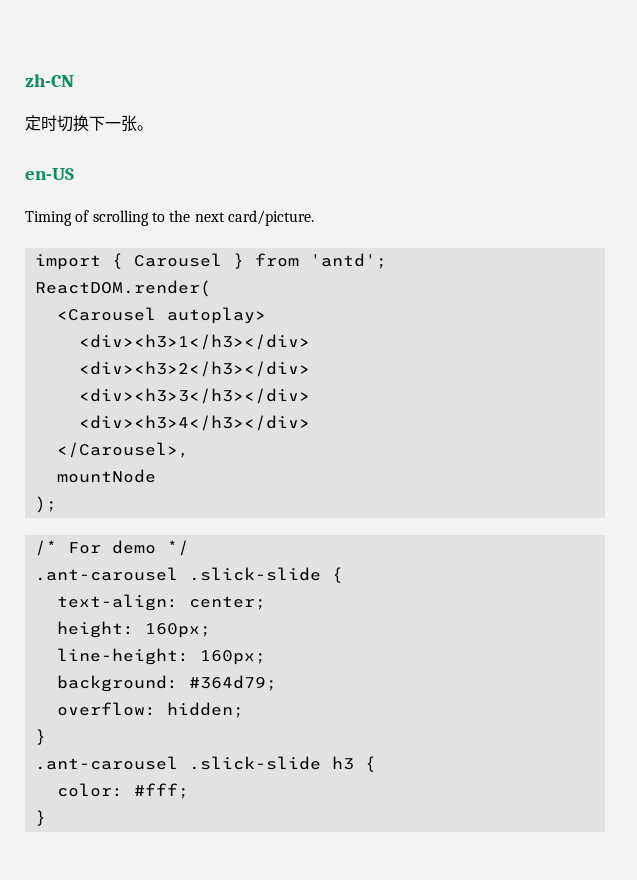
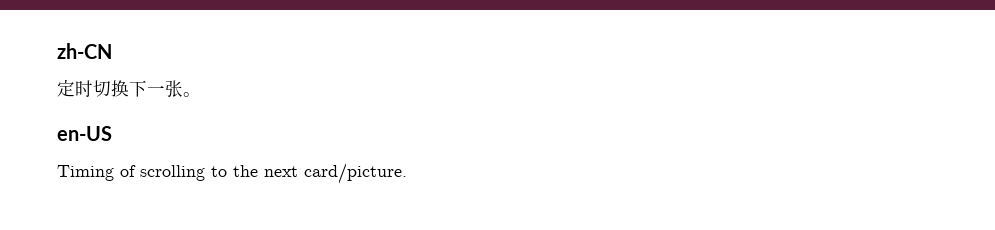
[34,253,387,270] [34,280,211,297] [56,307,266,324] [78,334,310,350] [78,361,310,377] [78,388,310,404] [78,415,310,431] [56,442,189,458] [56,469,156,483] [34,496,57,513] [34,540,189,556] [34,567,343,583] [56,594,266,611] [56,621,211,638] [56,648,266,665] [56,675,277,692] [56,702,244,718] [34,729,46,745] [34,756,376,772] [56,783,189,799] [34,810,46,826] // import { Carousel } from 'antd'; // ReactDOM.render( // <Carousel autoplay> // <div><h3>1</h3></div> // <div><h3>2</h3></div> // <div><h3>3</h3></div> // <div><h3>4</h3></div> // </Carousel>, // mountNode // ); // /* For demo */ // .ant-carousel .slick-slide { // text-align: center; // height: 160px; // line-height: 160px; // background: #364d79; // overflow: hidden; // } // .ant-carousel .slick-slide h3 { // color: #fff; // } -> (407, 173) none

